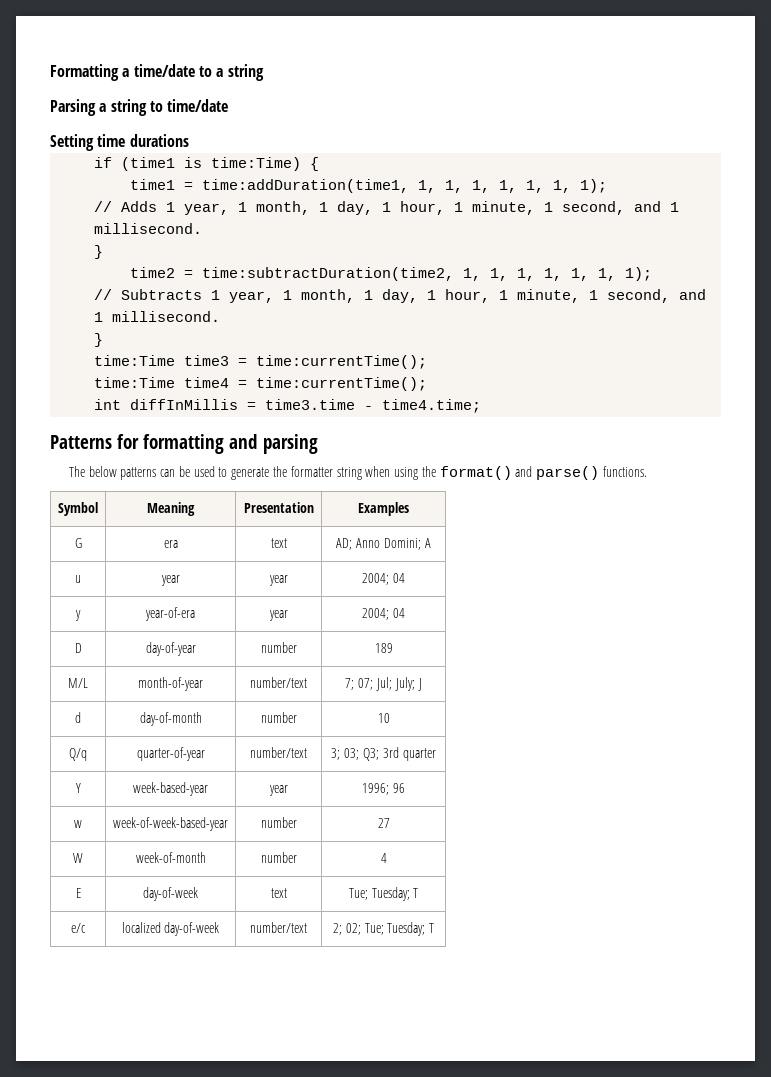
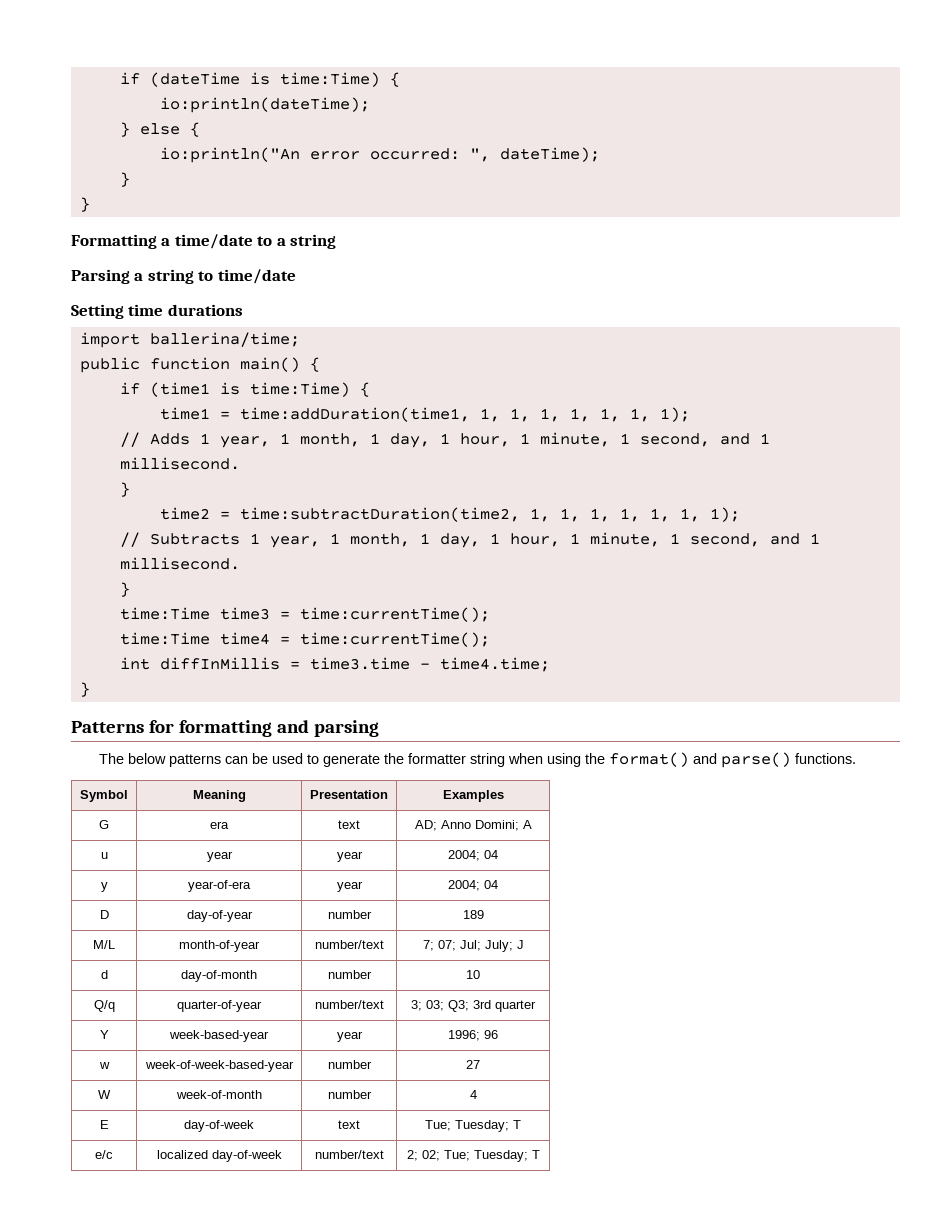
(50, 72) none -> [119,72,400,87] [159,97,370,113] [119,122,200,137] [159,147,600,163] [119,172,130,187] [79,197,90,212] if (dateTime is time:Time) { // io:println(dateTime); // } else { // io:println("An error occurred: ", dateTime); // } // } //
(189, 140) none -> [79,332,300,348] [79,357,320,373] // import ballerina/time; // public function main() {
(482, 406) none -> [79,682,90,697] // }

